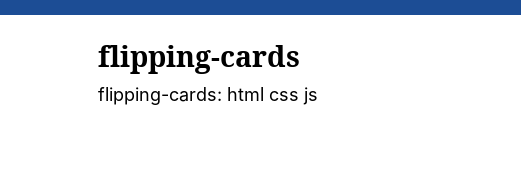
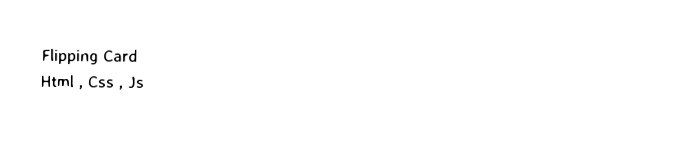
[98,45,300,74] [98,87,318,105] flipping-cards // flipping-cards: html css js -> [41,48,138,65] [40,74,145,90] Flipping Card // Html , Css , Js

